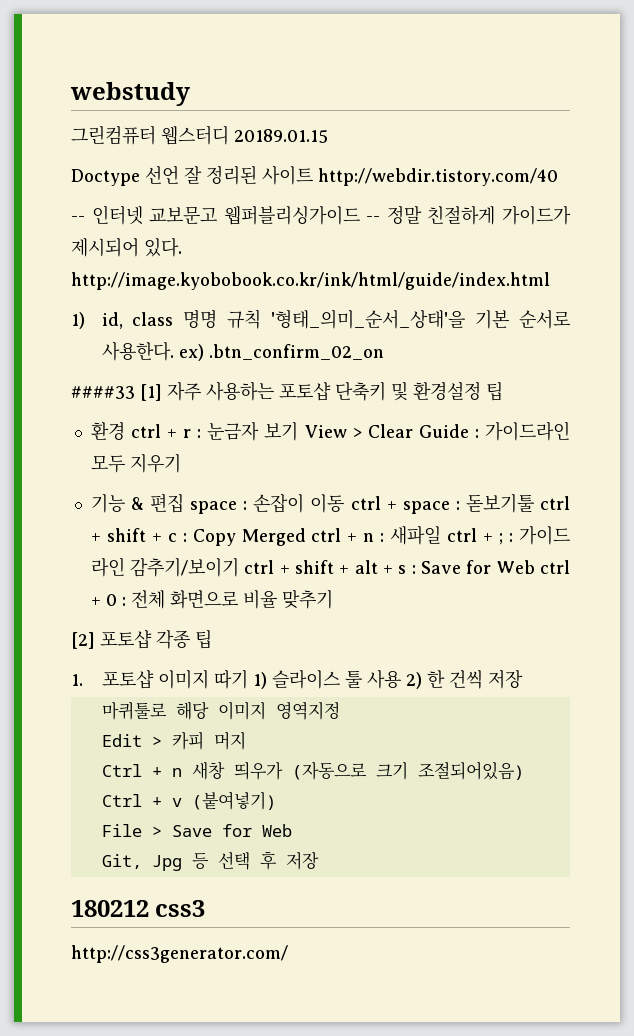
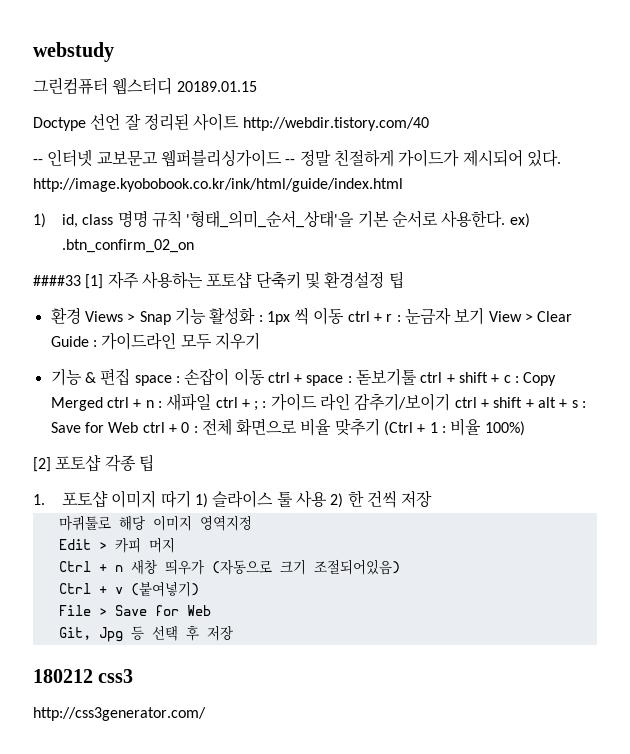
(125, 431) none -> [84,307,345,325] Views > Snap 기능 활성화 : 1px 씩 이동
(333, 599) none -> [384,418,525,436] (Ctrl + 1 : 비율 100%)

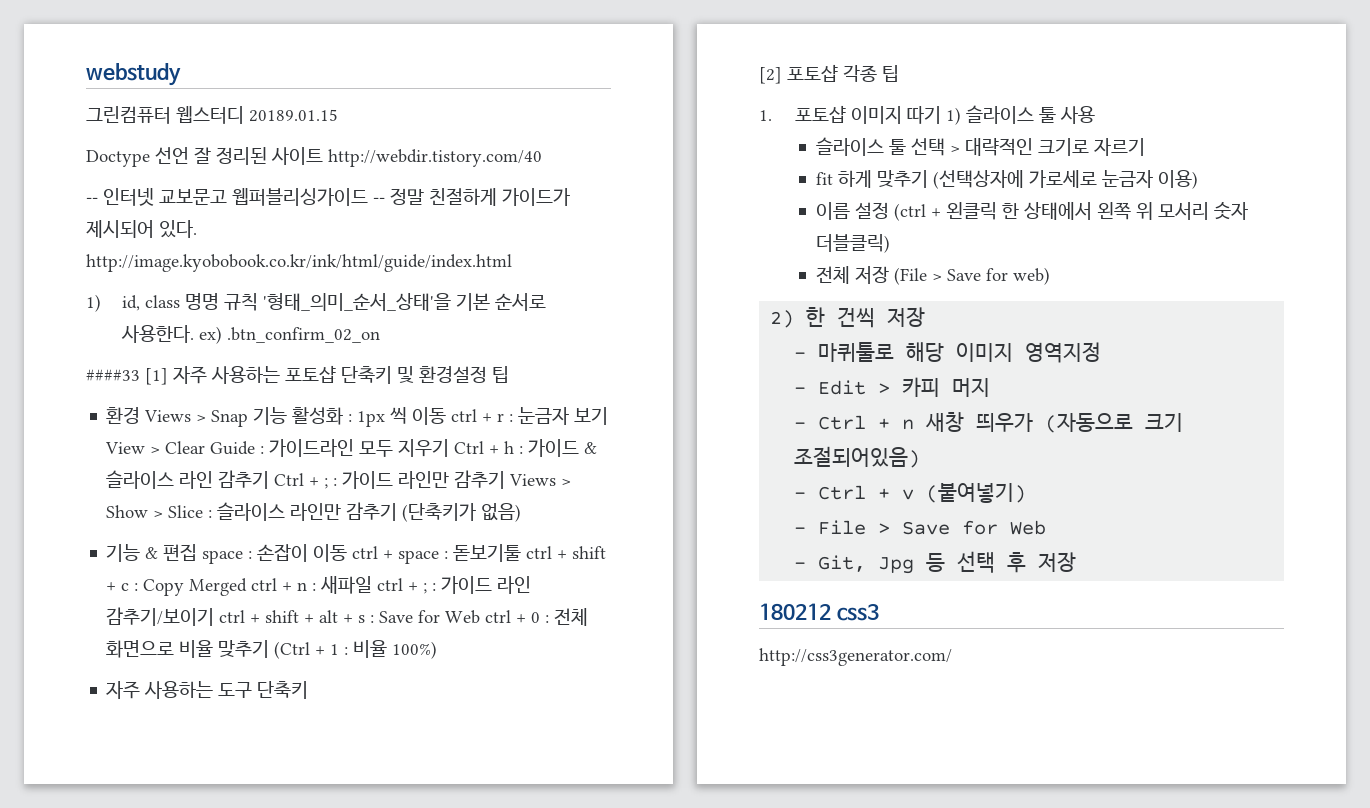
(260, 341) none -> [454,439,598,457] [106,470,572,489] [106,502,522,522] Ctrl + h : 가이드 & 슬라이스 라인 감추기 Ctrl + ; : 가이드 라인만 감추기 Views > Show > Slice : 슬라이스 라인만 감추기 (단축키가 없음)
(525, 428) none -> [106,681,309,699] // 자주 사용하는 도구 단축키
(328, 499) none -> [815,137,1145,156] [815,170,1198,189] [815,202,1248,221] [815,234,890,253] [815,266,1050,285] // 슬라이스 툴 선택 > 대략적인 크기로 자르기 // fit 하게 맞추기 (선택상자에 가로세로 눈금자 이용) // 이름 설정 (ctrl + 왼클릭 한 상태에서 왼쪽 위 모서리 숫자 더블클릭) // 전체 저장 (File > Save for web) //
(433, 499) none -> [794,352,807,359] -
(252, 523) none -> [794,387,807,394] -
(175, 545) none -> [794,422,807,429] -
(400, 567) none -> [794,492,807,499] -
(199, 589) none -> [794,527,807,534] -
(211, 610) none -> [794,562,807,569] -

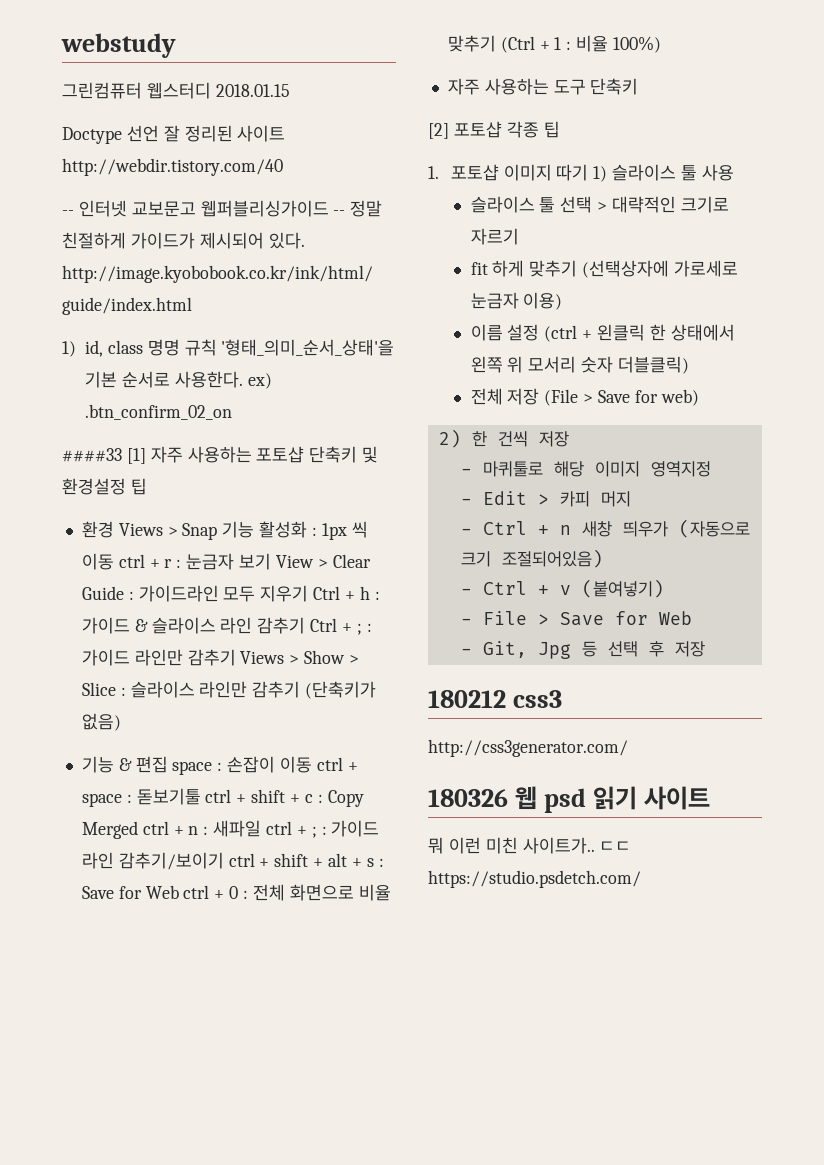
[249,109,338,122] 20189.01.15 -> [215,84,290,97] 2018.01.15
(952, 657) none -> [428,786,710,813] [428,837,632,854] [428,870,641,888] // 180326 웹 psd 읽기 사이트 // 뭐 이런 미친 사이트가.. ㄷㄷ https://studio.psdetch.com/

